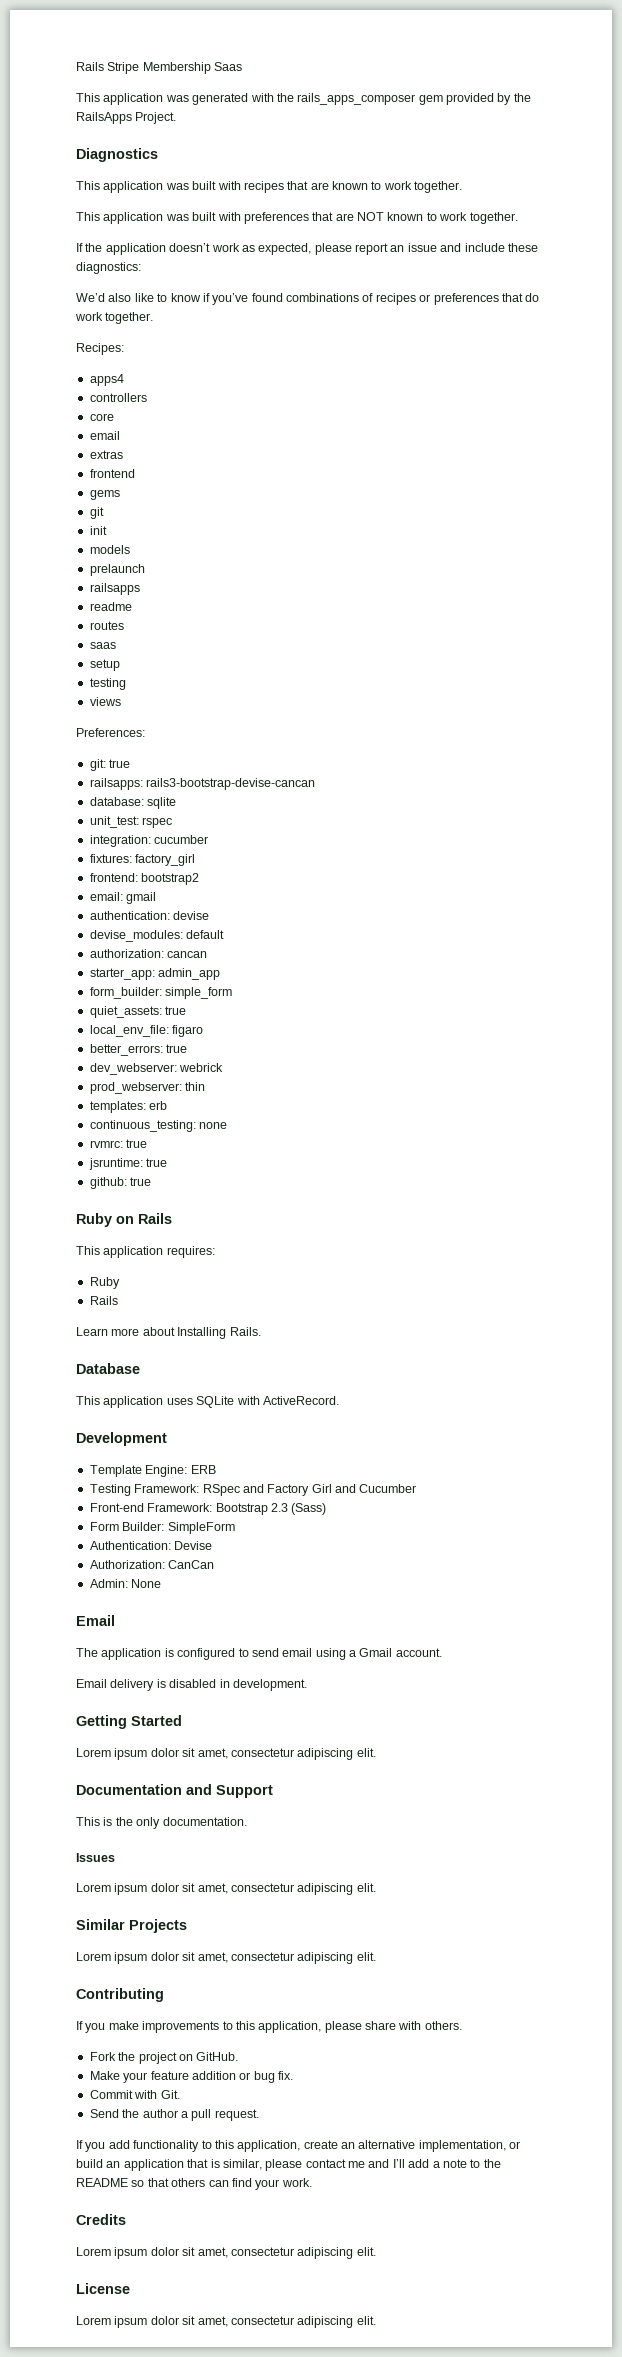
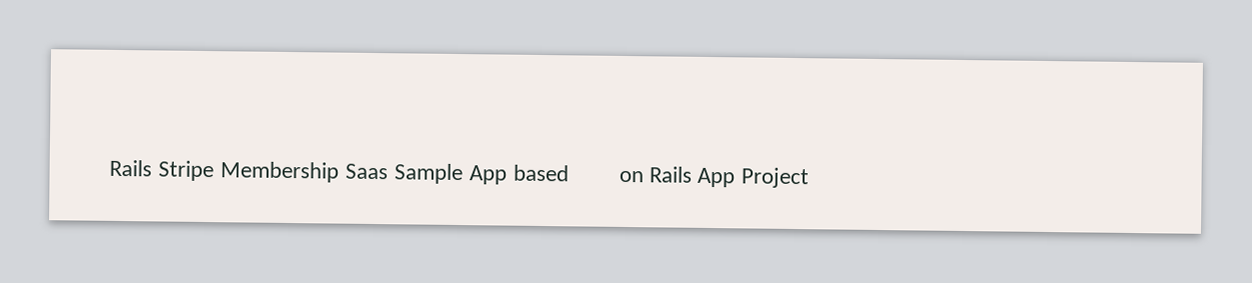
[76,93,531,105] [76,112,177,124] [76,148,158,162] [76,181,463,193] [76,212,518,224] [76,243,538,255] [76,262,141,274] [76,293,540,305] [75,312,154,324] [76,343,124,355] [89,374,124,386] [89,393,147,402] [89,413,114,421] [89,431,120,440] [89,450,123,459] [89,469,135,478] [89,490,120,500] [89,507,104,519] [89,526,107,535] [89,545,130,554] [89,564,145,576] [89,583,140,595] [89,602,132,611] [89,621,124,630] [89,642,116,649] [89,659,120,671] [89,678,126,690] [89,697,121,706] [76,728,145,737] [89,759,131,771] [89,778,316,790] [89,797,177,809] [89,816,173,828] [89,835,209,847] [89,854,196,866] [89,873,200,885] [89,892,157,904] [89,911,210,920] [89,930,225,942] [89,949,208,958] [89,968,221,980] [89,987,233,999] [89,1006,187,1018] [89,1025,204,1037] [89,1044,188,1056] [89,1063,224,1075] [89,1082,206,1094] [89,1101,168,1113] [89,1120,228,1132] [89,1139,148,1148] [88,1158,168,1170] [89,1177,152,1189] [76,1213,172,1227] [76,1246,215,1258] [89,1277,120,1289] [89,1296,118,1305] [76,1327,261,1339] [76,1363,140,1374] [76,1396,339,1408] [76,1432,167,1446] [89,1465,216,1477] [89,1484,417,1496] [89,1503,327,1515] [89,1522,235,1534] [89,1541,213,1550] [89,1560,215,1569] [89,1579,162,1588] [76,1615,115,1626] [76,1648,442,1660] [76,1679,307,1691] [76,1715,182,1729] [76,1748,376,1760] [76,1784,273,1798] [76,1817,247,1829] [76,1853,115,1862] [76,1883,376,1895] [76,1919,187,1933] [76,1952,376,1964] [76,1988,164,2002] [76,2021,462,2033] [89,2052,239,2064] [89,2071,293,2083] [89,2090,180,2099] [89,2109,259,2121] [76,2140,521,2152] [76,2159,501,2171] [76,2178,312,2190] [76,2214,126,2225] [76,2247,376,2259] [76,2283,130,2294] [76,2316,376,2328] // This application was generated with the rails_apps_composer gem provided by the RailsApps Project. // Diagnostics // This application was built with recipes that are known to work together. // This application was built with preferences that are NOT known to work together. // If the application doesn’t work as expected, please report an issue and include these diagnostics: // We’d also like to know if you’ve found combinations of recipes or preferences that do work together. // Recipes: // apps4 // controllers // core // email // extras // frontend // gems // git // init // models // prelaunch // railsapps // readme // routes // saas // setup // testing // views // Preferences: // git: true // railsapps: rails3-bootstrap-devise-cancan // database: sqlite // unit_test: rspec // integration: cucumber // fixtures: factory_girl // frontend: bootstrap2 // email: gmail // authentication: devise // devise_modules: default // authorization: cancan // starter_app: admin_app // form_builder: simple_form // quiet_assets: true // local_env_file: figaro // better_errors: true // dev_webserver: webrick // prod_webserver: thin // templates: erb // continuous_testing: none // rvmrc: true // jsruntime: true // github: true // Ruby on Rails // This application requires: // Ruby // Rails // Learn more about Installing Rails. // Database // This application uses SQLite with ActiveRecord. // Development // Template Engine: ERB // Testing Framework: RSpec and Factory Girl and Cucumber // Front-end Framework: Bootstrap 2.3 (Sass) // Form Builder: SimpleForm // Authentication: Devise // Authorization: CanCan // Admin: None // Email // The application is configured to send email using a Gmail account. // Email delivery is disabled in development. // Getting Started // Lorem ipsum dolor sit amet, consectetur adipiscing elit. // Documentation and Support // This is the only documentation. // Issues // Lorem ipsum dolor sit amet, consectetur adipiscing elit. // Similar Projects // Lorem ipsum dolor sit amet, consectetur adipiscing elit. // Contributing // If you make improvements to this application, please share with others. // Fork the project on GitHub. // Make your feature addition or bug fix. // Commit with Git. // Send the author a pull request. // If you add functionality to this application, create an alternative implementation, or build an application that is similar, please contact me and I’ll add a note to the README so that others can find your work. // Credits // Lorem ipsum dolor sit amet, consectetur adipiscing elit. // License // Lorem ipsum dolor sit amet, consectetur adipiscing elit. -> [394,163,809,189] Sample App based on Rails App Project

